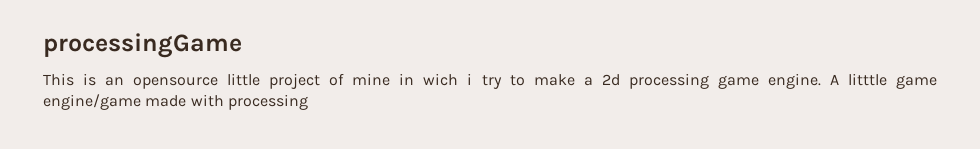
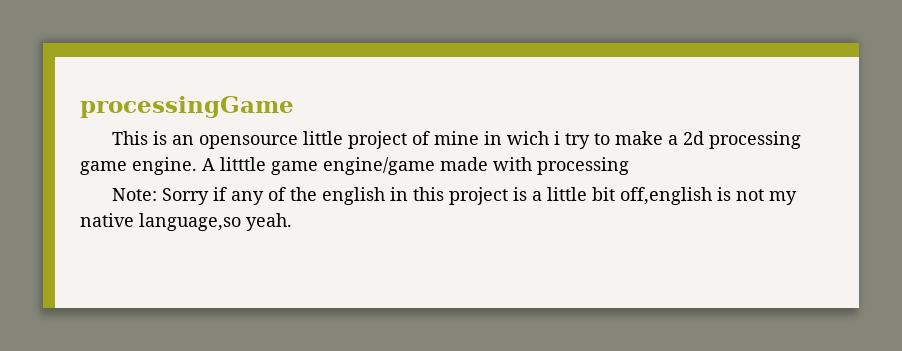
(308, 102) none -> [112,187,798,205] [80,213,292,231] // Note: Sorry if any of the english in this project is a little bit off,english is not my native language,so yeah.

